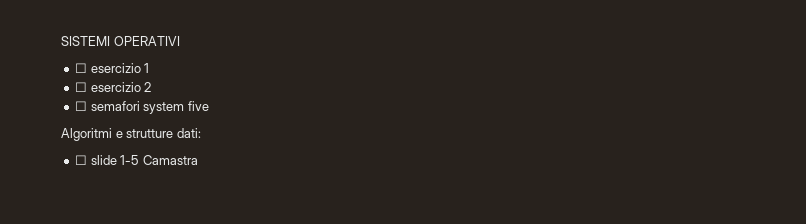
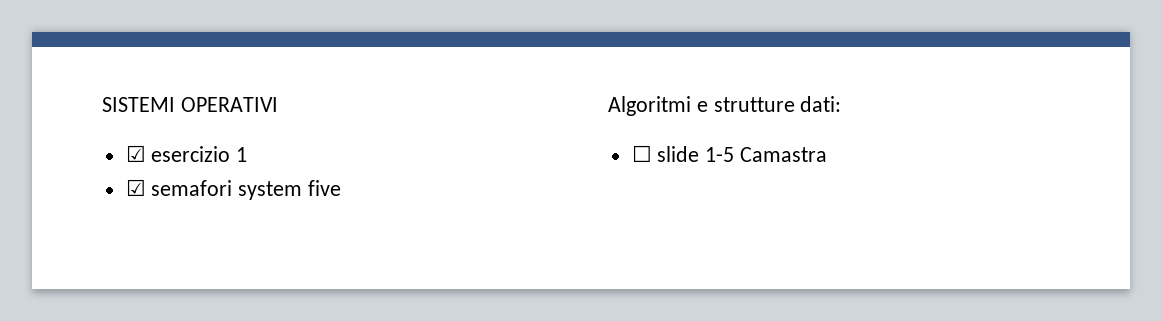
[75,63,88,73] ☐ -> [125,145,146,162] ☑
[75,82,152,92] [75,101,88,111] ☐ esercizio 2 // ☐ -> [125,179,146,196] ☑

